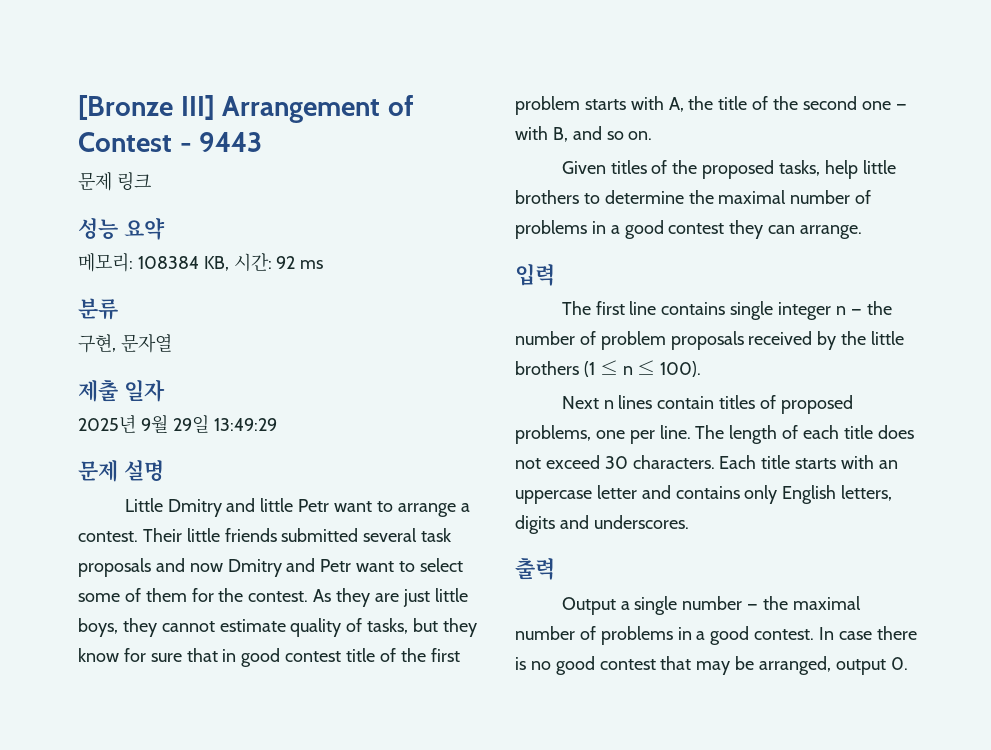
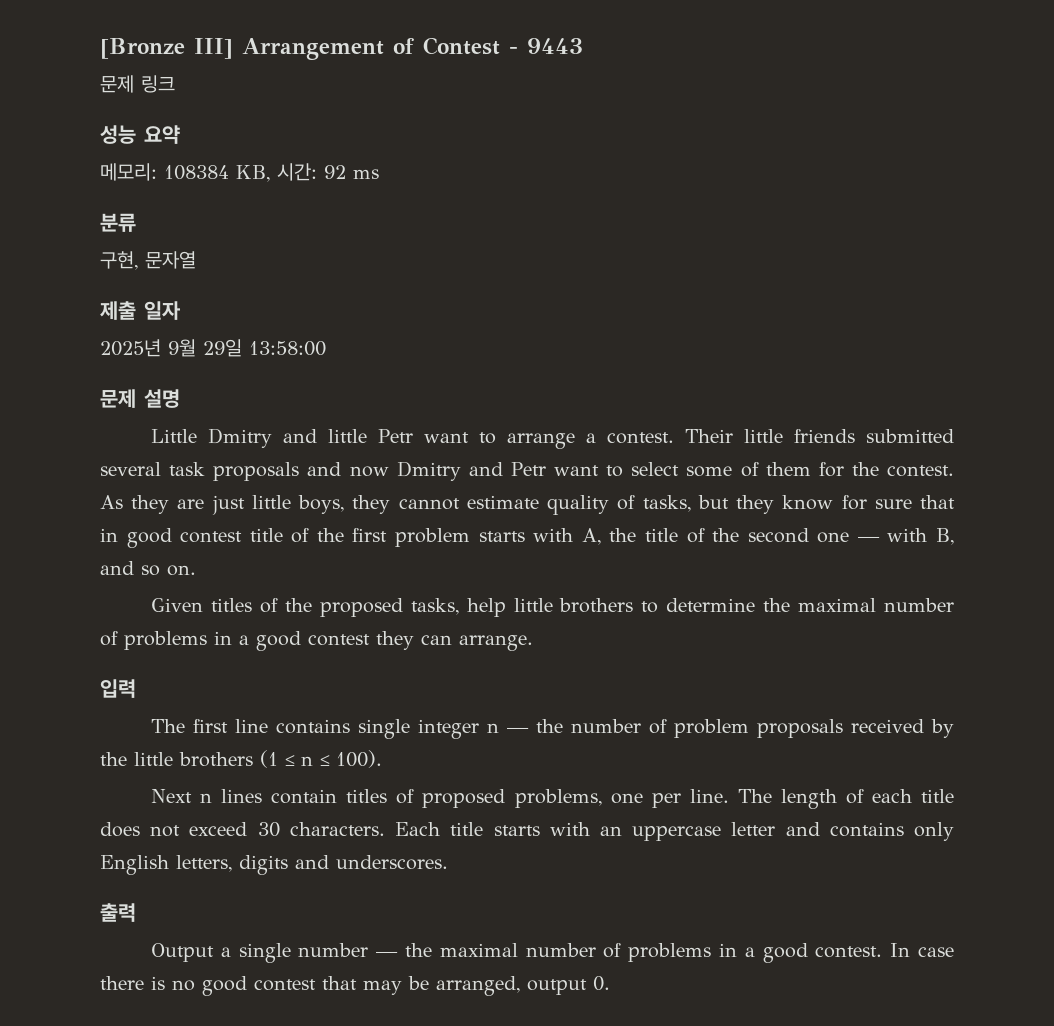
[213,418,277,431] 13:49:29 -> [249,341,326,356] 13:58:00

